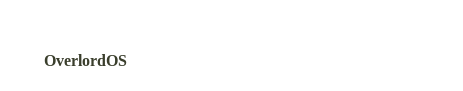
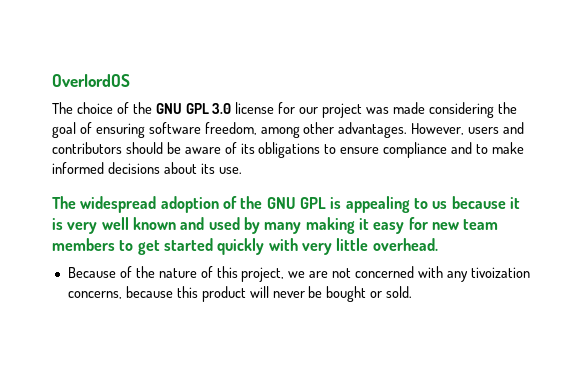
(127, 60) none -> [52,102,517,118] [52,122,525,138] [52,142,524,158] [52,162,242,174] [52,196,520,213] [52,217,499,234] [52,238,438,255] [67,266,530,282] [67,286,413,302] // The choice of the GNU GPL 3.0 license for our project was made considering the goal of ensuring software freedom, among other advantages. However, users and contributors should be aware of its obligations to ensure compliance and to make informed decisions about its use. // The widespread adoption of the GNU GPL is appealing to us because it is very well known and used by many making it easy for new team members to get started quickly with very little overhead. // Because of the nature of this project, we are not concerned with any tivoization concerns, because this product will never be bought or sold.

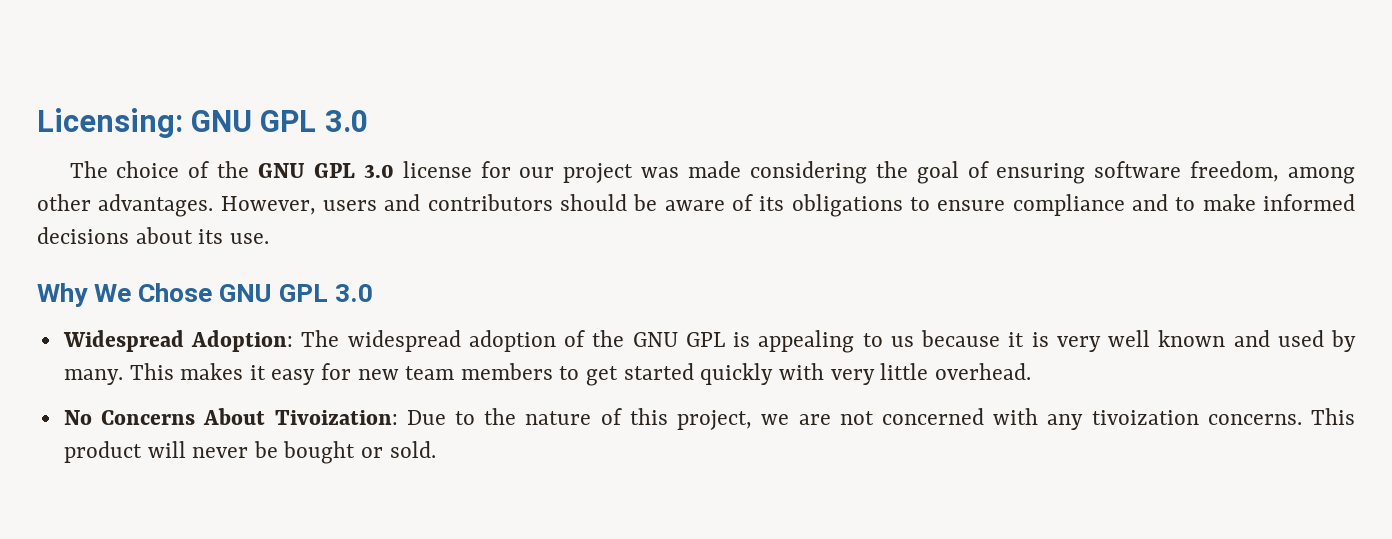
[52,74,130,87] OverlordOS -> [37,108,369,138] Licensing: GNU GPL 3.0
(242, 170) none -> [37,283,373,307] [62,330,294,352] Why We Chose GNU GPL 3.0 // Widespread Adoption:
[264,217,355,234] many making -> [63,363,244,385] many. This makes
[67,266,132,278] Because of -> [63,408,476,425] No Concerns About Tivoization: Due to
[67,286,198,299] concerns, because this -> [1207,408,1355,425] concerns. This

